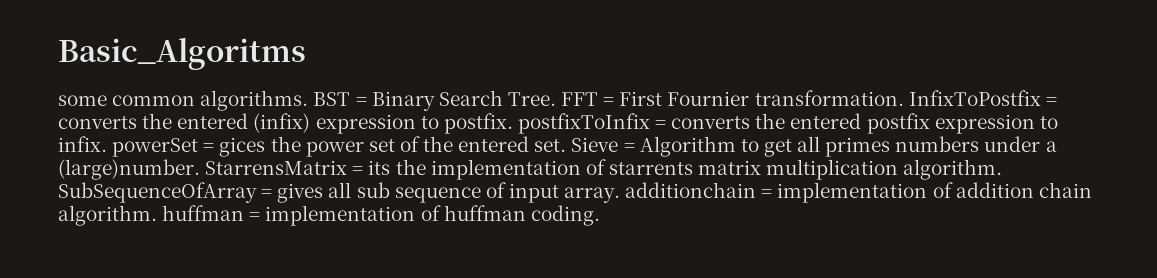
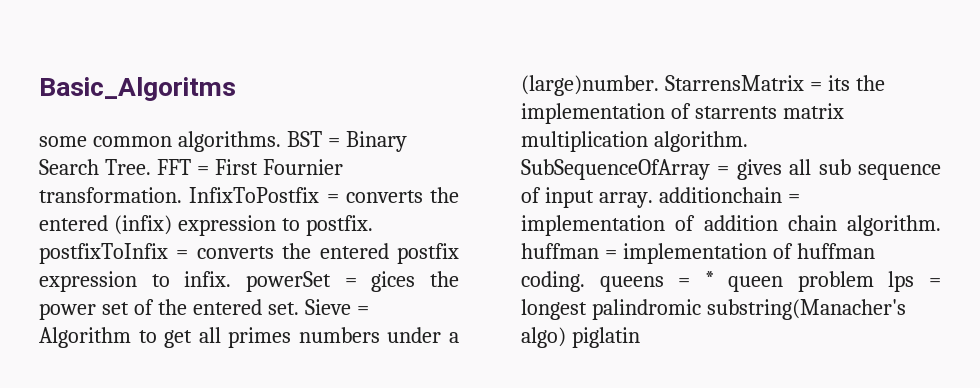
(600, 215) none -> [599,271,941,292] [521,299,906,320] [521,327,640,348] queens = * queen problem lps = longest palindromic substring(Manacher's algo) piglatin

